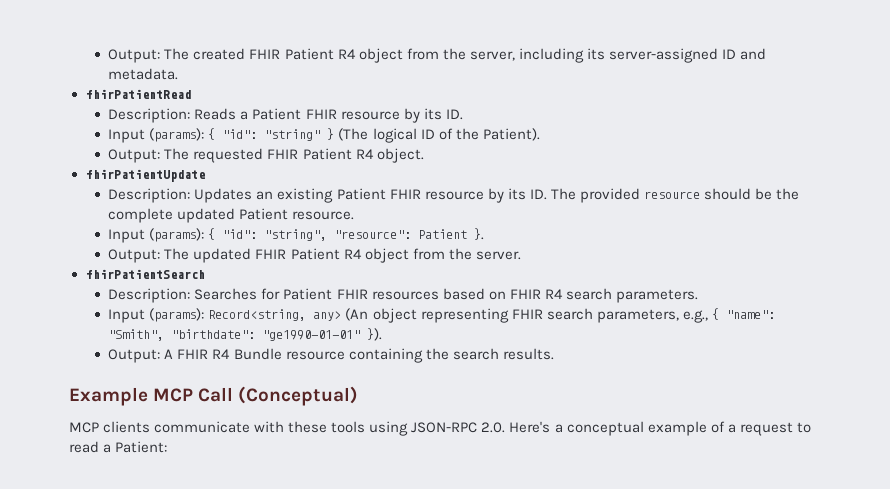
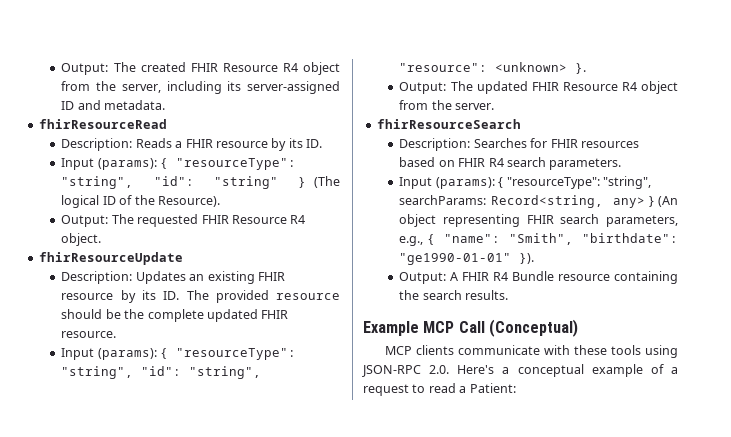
[284,48,334,60] Patient -> [222,63,278,72] Resource
[85,89,191,99] fhirPatientRead -> [38,119,167,129] fhirResourceRead
[252,108,302,120] Patient -> (183, 144) none
(216, 134) none -> [176,158,297,170] [61,176,134,189] "resourceType": "string",
[482,128,540,141] Patient). -> [157,196,220,207] Resource).
[302,148,352,160] Patient -> [231,215,287,224] Resource
[85,169,205,182] fhirPatientUpdate -> [38,252,183,265] fhirResourceUpdate
[336,188,386,200] Patient -> (255, 277) none
[239,208,289,220] Patient -> [261,310,289,319] FHIR
(216, 234) none -> [176,348,297,360] [61,366,134,379] "resourceType": "string",
[418,229,468,239] Patient -> [495,62,568,72] <unknown>
[290,248,340,260] Patient -> [562,82,618,91] Resource
[85,269,205,279] fhirPatientSearch -> [376,119,521,129] fhirResourceSearch
[283,288,333,300] Patient -> (548, 143) none
(205, 315) none -> [498,176,651,189] [399,195,487,205] { "resourceType": "string", searchParams:
(342, 316) none -> [648,196,654,207] }

